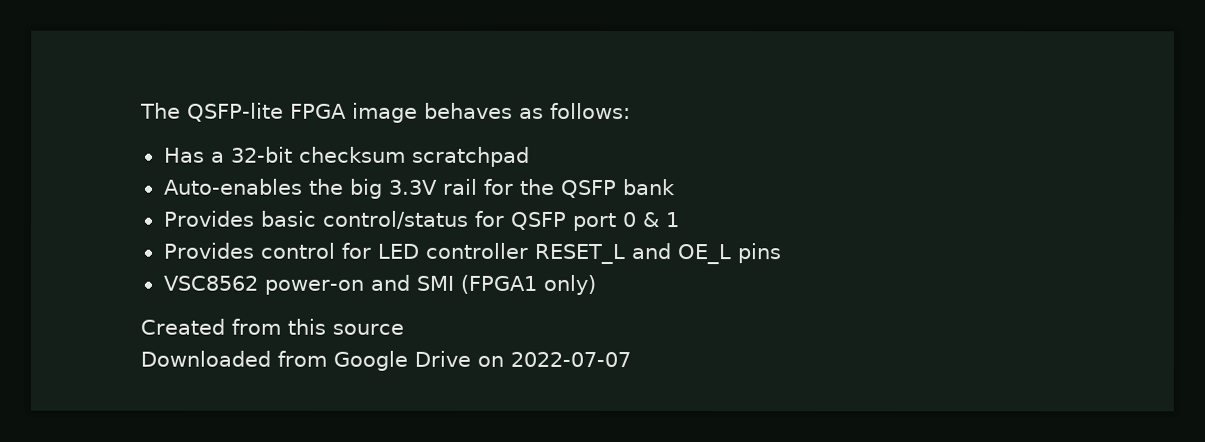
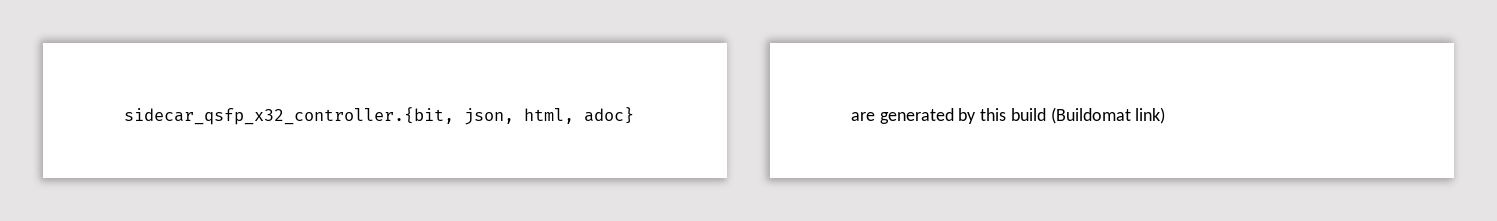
[140,102,631,123] [163,146,530,167] [163,178,676,199] [162,210,680,232] [162,242,781,265] [162,274,596,295] [140,318,404,335] [140,350,631,371] The QSFP-lite FPGA image behaves as follows: // Has a 32-bit checksum scratchpad // Auto-enables the big 3.3V rail for the QSFP bank // Provides basic control/status for QSFP port 0 & 1 // Provides control for LED controller RESET_L and OE_L pins // VSC8562 power-on and SMI (FPGA1 only) // Created from this source // Downloaded from Google Drive on 2022-07-07 -> [124,107,1166,125] sidecar_qsfp_x32_controller.{bit, json, html, adoc} are generated by this build (Buildomat link)

